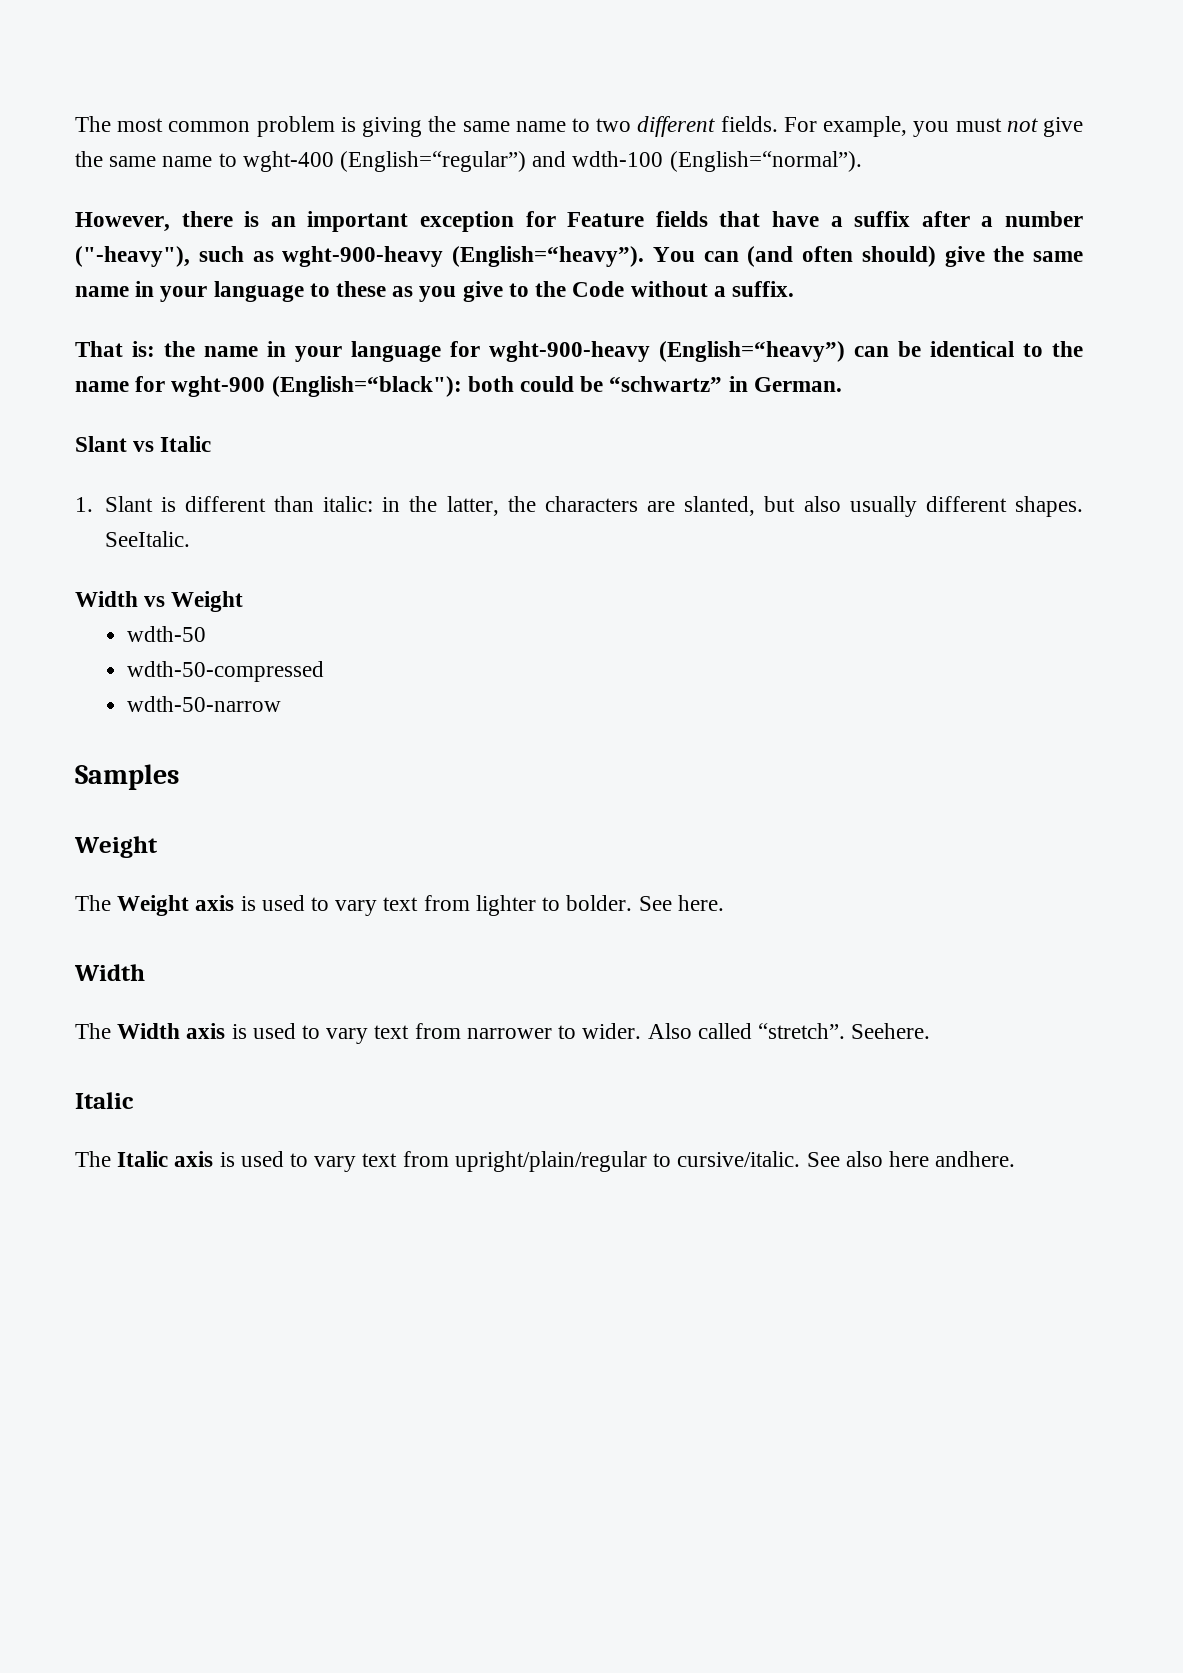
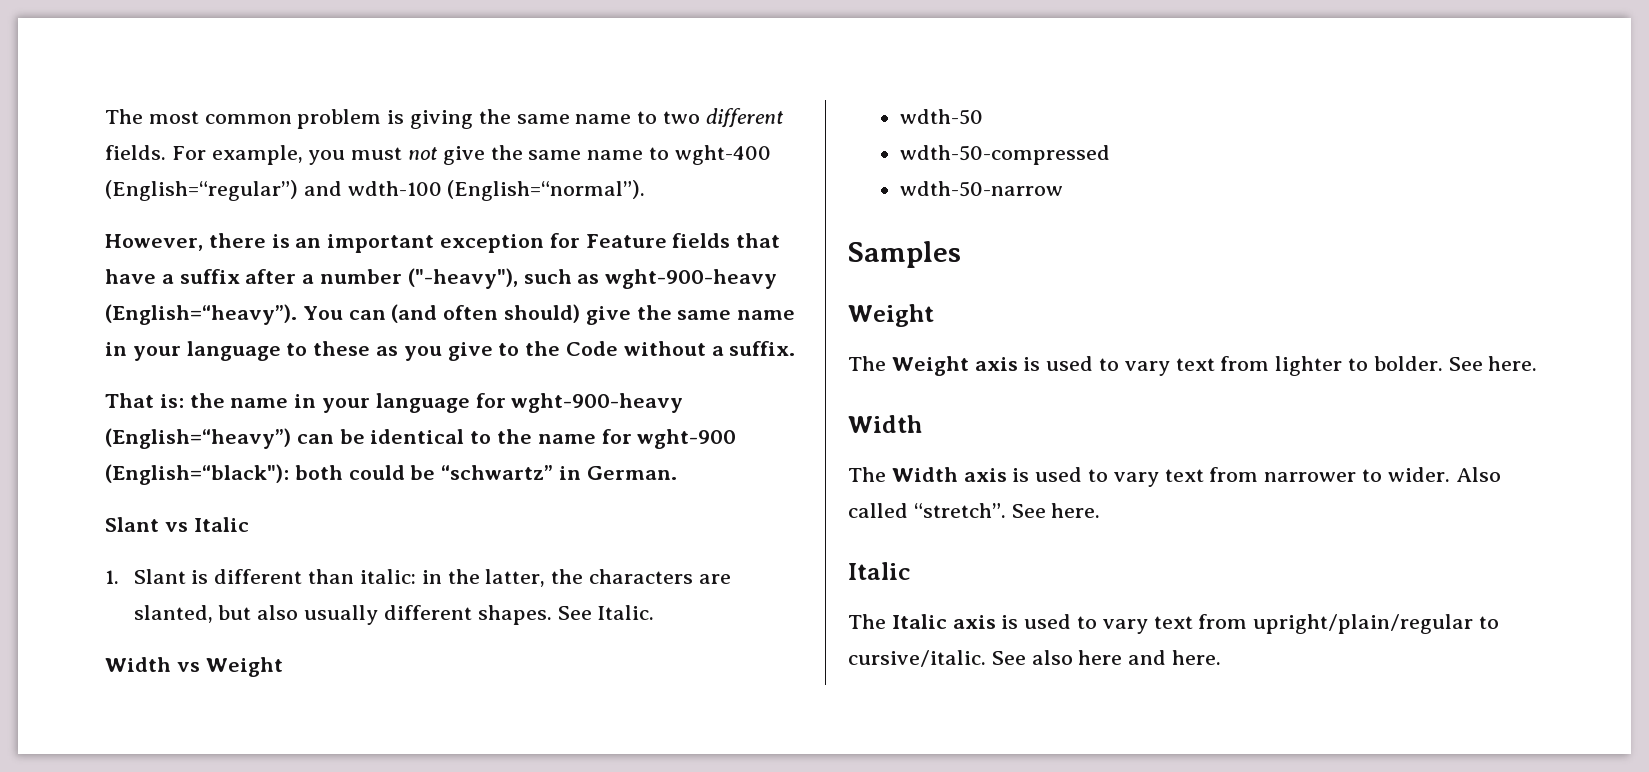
[104,531,190,547] SeeItalic. -> [557,605,655,620] See Italic.
[851,1023,931,1039] Seehere. -> [1011,503,1101,518] See here.
[935,1151,1016,1167] andhere. -> [1128,650,1222,665] and here.

